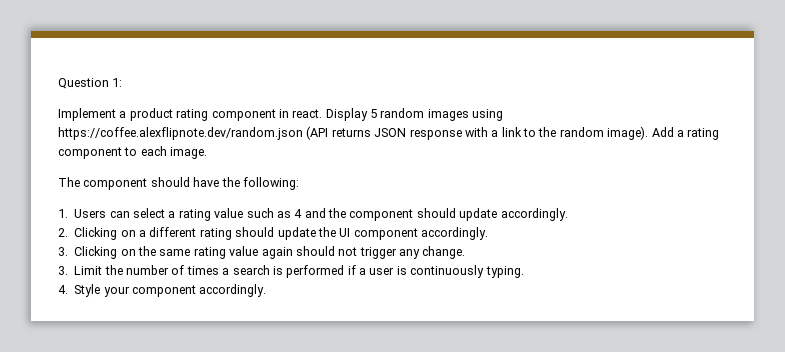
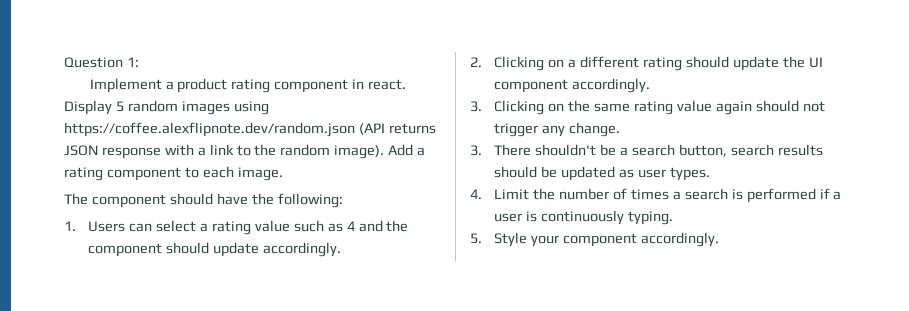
(68, 270) none -> [494,144,823,157] [494,166,710,181] [470,189,482,199] There shouldn't be a search button, search results should be updated as user types. // 4.
[58,285,68,294] 4. -> [470,233,482,244] 5.

